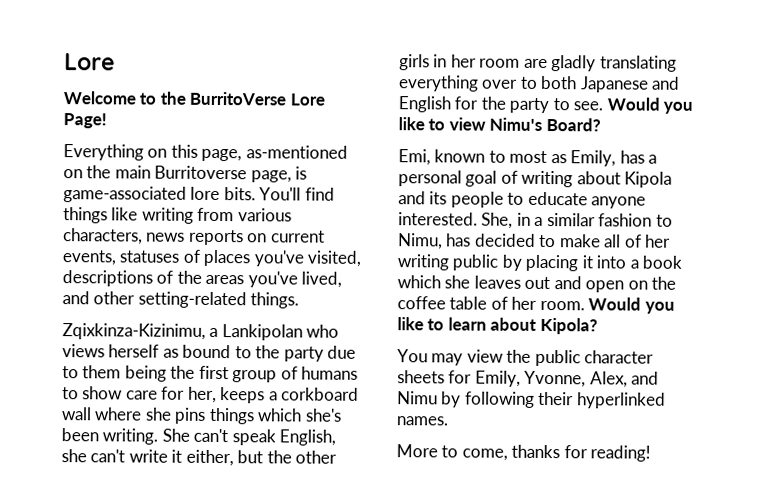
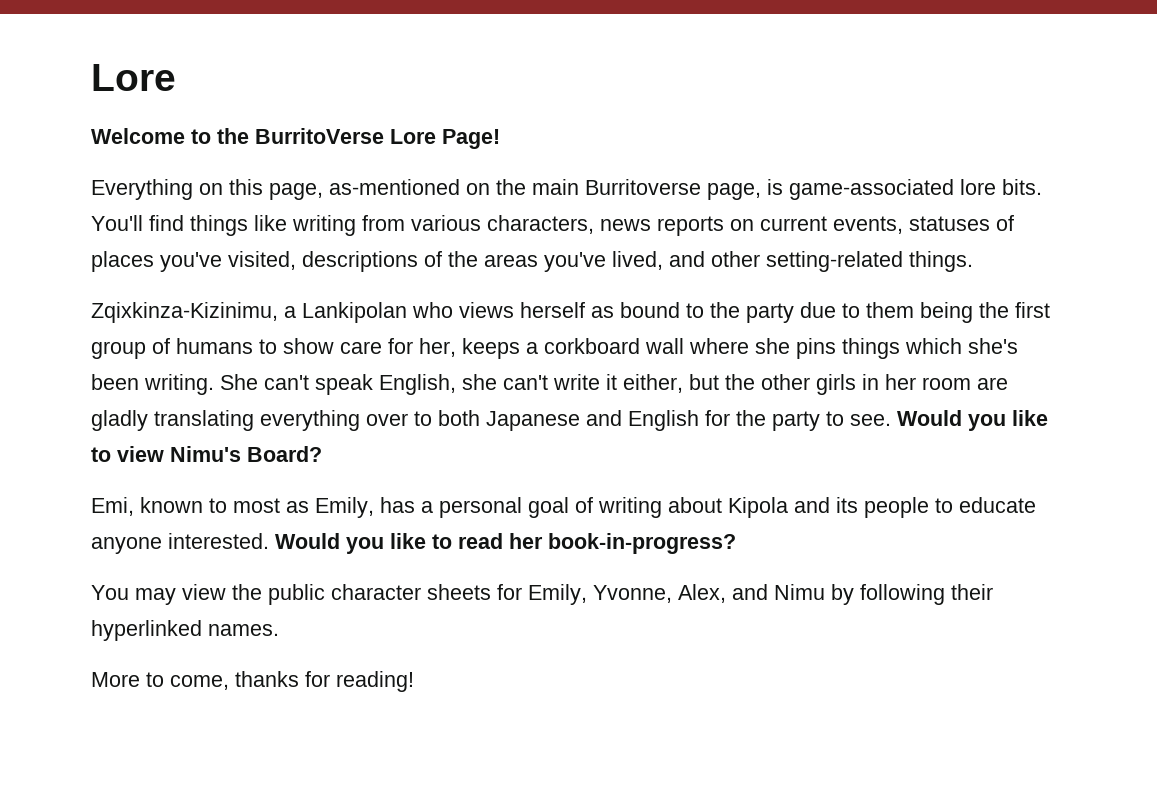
[481,212,673,229] [398,233,672,250] [397,254,683,272] [397,275,677,293] [397,296,675,314] [397,317,598,335] She, in a similar fashion to Nimu, has decided to make all of her writing public by placing it into a book which she leaves out and open on the coffee table of her room. Would you like to learn about Kipola? -> [275,533,736,554] Would you like to read her book-in-progress?

